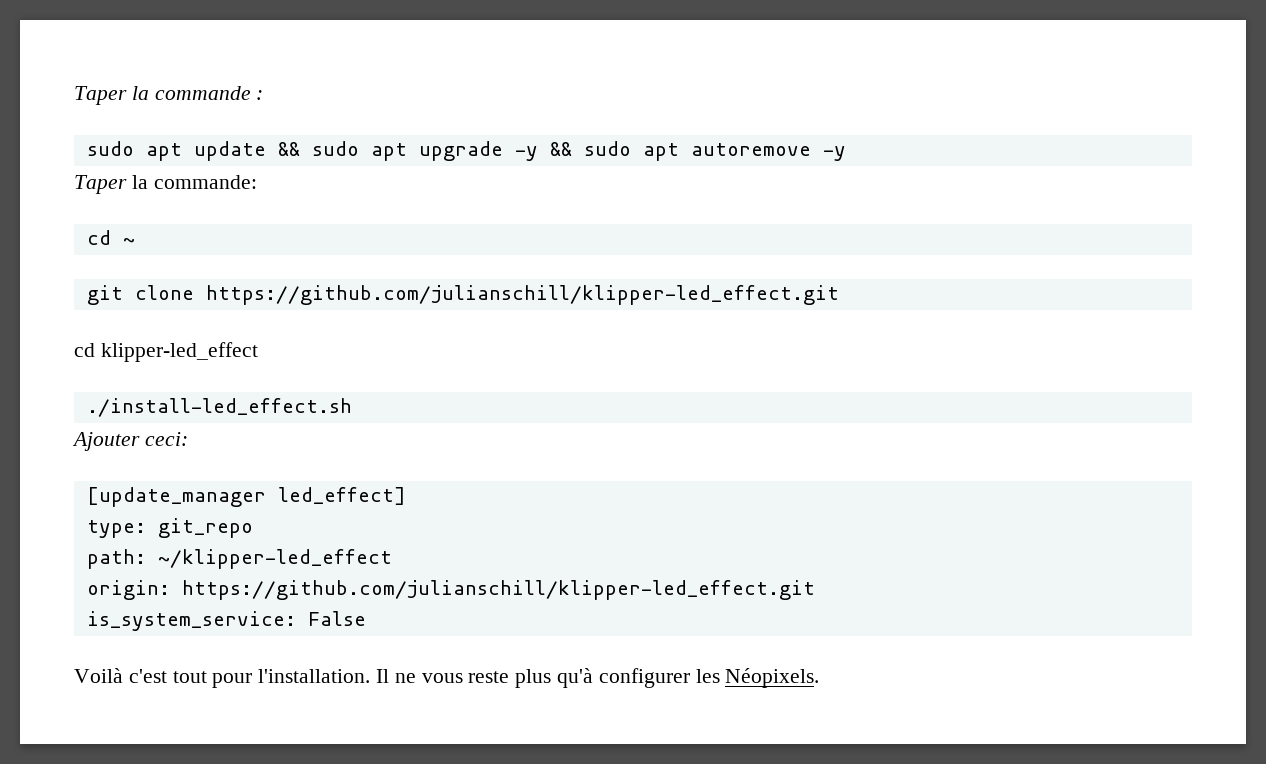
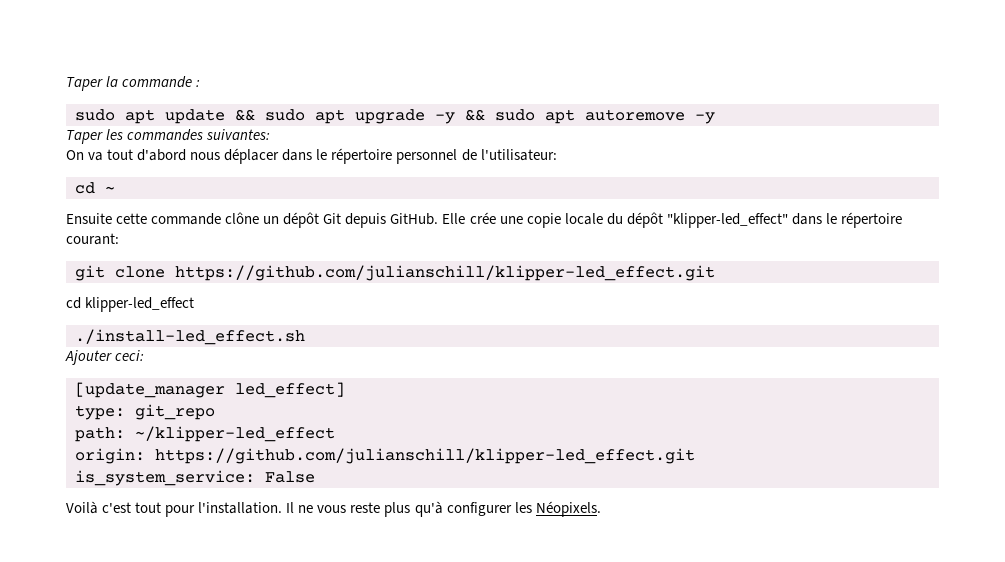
[131,175,257,189] [86,230,135,245] la commande: // cd ~ -> [106,129,271,141] [66,148,557,164] [75,182,115,194] [66,212,902,228] [66,233,119,245] les commandes suivantes: // On va tout d'abord nous déplacer dans le répertoire personnel de l'utilisateur: // cd ~ // Ensuite cette commande clône un dépôt Git depuis GitHub. Elle crée une copie locale du dépôt "klipper-led_effect" dans le répertoire courant:

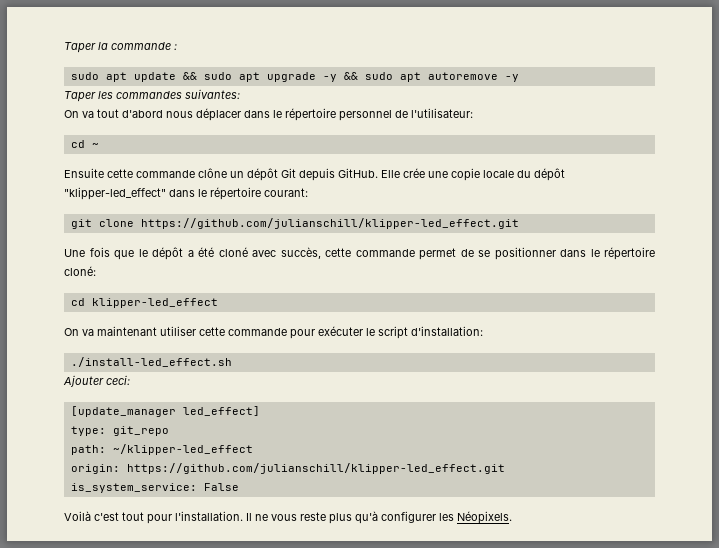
[66,297,195,312] cd klipper-led_effect -> [64,247,655,260] [64,266,96,276] [70,298,218,308] [64,326,483,339] Une fois que le dépôt a été cloné avec succès, cette commande permet de se positionner dans le répertoire cloné: // cd klipper-led_effect // On va maintenant utiliser cette commande pour exécuter le script d'installation:

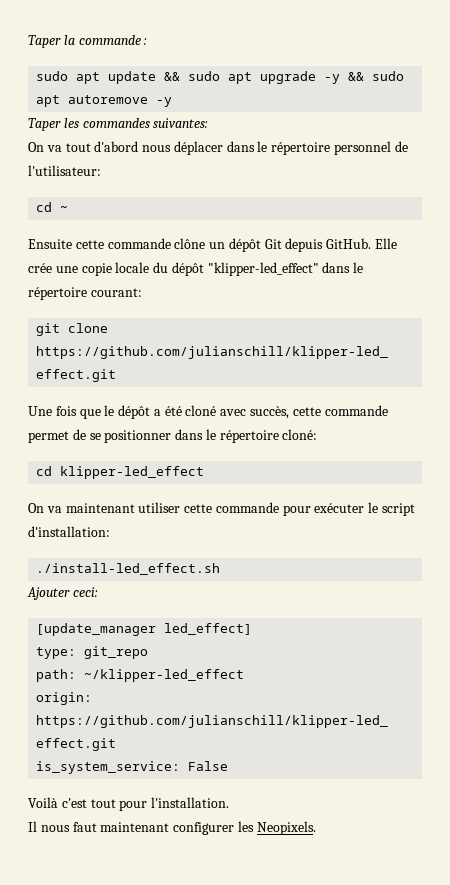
[246,511,378,524] Il ne vous reste plus qu'à -> [28,821,170,832] // Il nous faut maintenant
[457,511,512,524] Néopixels. -> [256,821,316,835] Neopixels.

